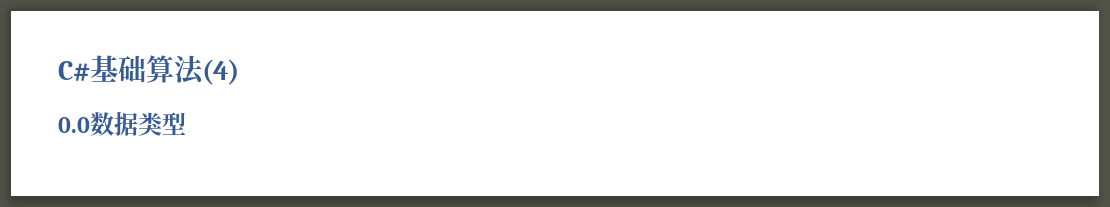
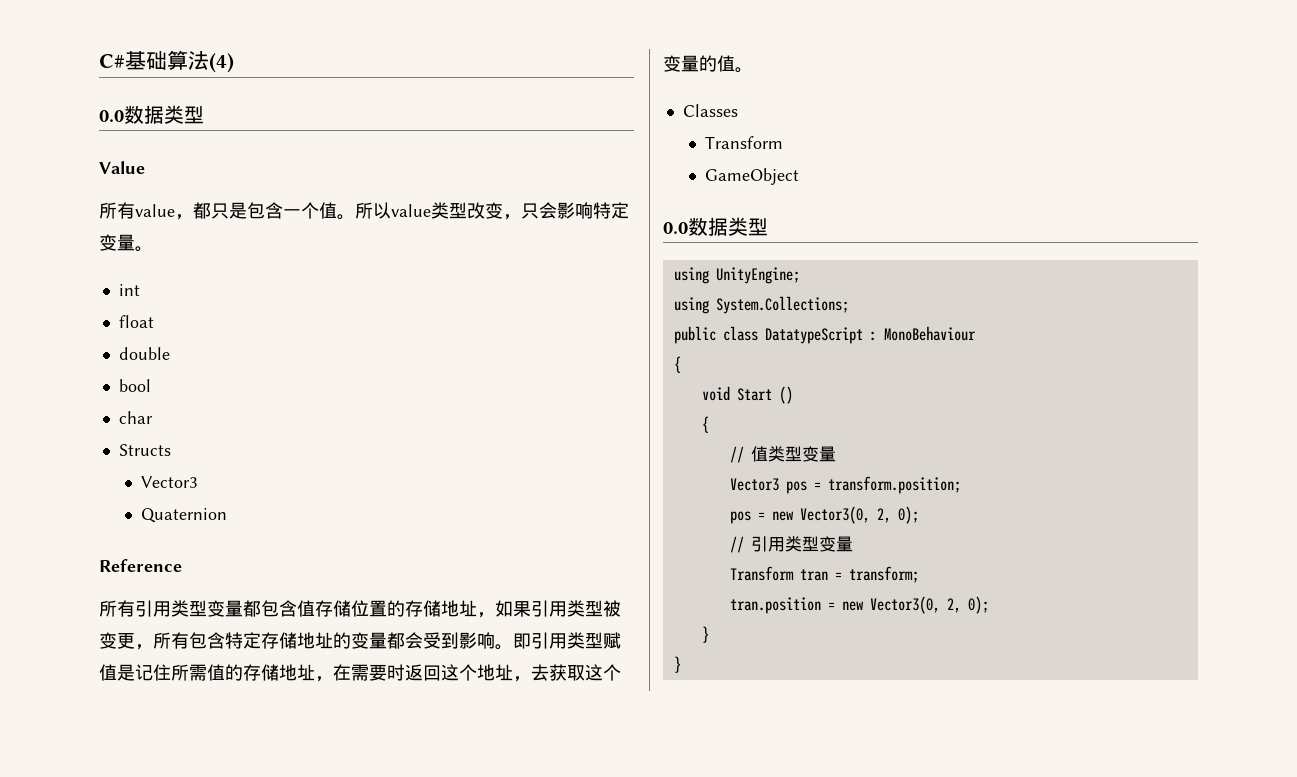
(186, 123) none -> [99,161,145,174] [99,202,629,220] [99,234,153,252] [118,284,140,296] [118,315,154,328] [118,347,170,360] [118,379,151,392] [118,411,153,424] [118,444,171,456] [141,476,198,488] [141,508,228,523] [99,559,182,572] [99,600,621,618] [99,632,621,650] [99,664,621,682] [663,55,753,73] [682,104,738,117] [705,136,784,149] [705,168,800,185] [663,217,768,236] [673,267,800,284] [673,296,849,314] [673,326,976,344] [673,356,681,373] [701,386,793,404] [701,416,709,433] [729,446,836,463] [729,476,961,494] [729,506,919,524] [729,536,853,553] [729,566,919,583] [729,596,989,614] [701,626,709,643] [673,656,681,673] // Value // 所有value，都只是包含一个值。所以value类型改变，只会影响特定变量。 // int // float // double // bool // char // Structs // Vector3 // Quaternion // Reference // 所有引用类型变量都包含值存储位置的存储地址，如果引用类型被变更，所有包含特定存储地址的变量都会受到影响。即引用类型赋值是记住所需值的存储地址，在需要时返回这个地址，去获取这个变量的值。 // Classes // Transform // GameObject // 0.0数据类型 // using UnityEngine; // using System.Collections; // public class DatatypeScript : MonoBehaviour // { // void Start () // { // // 值类型变量 // Vector3 pos = transform.position; // pos = new Vector3(0, 2, 0); // // 引用类型变量 // Transform tran = transform; // tran.position = new Vector3(0, 2, 0); // } // }

